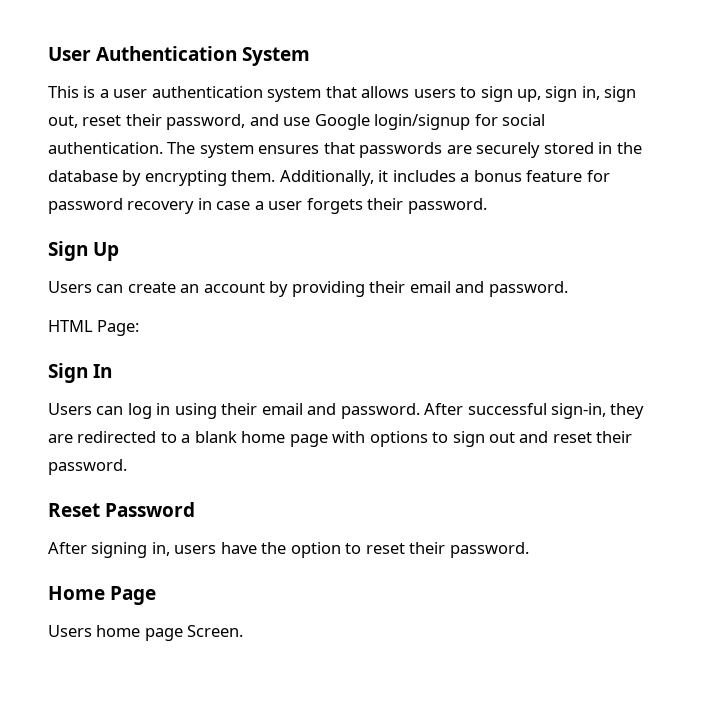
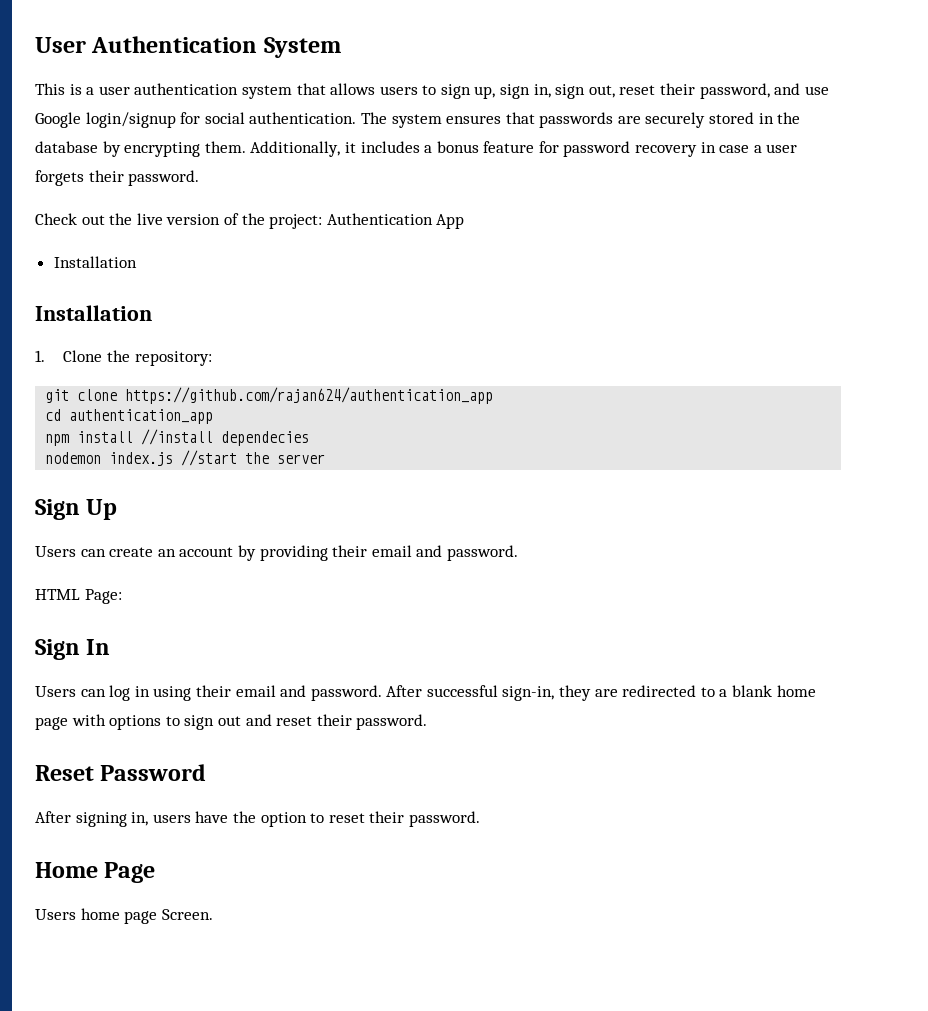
(487, 206) none -> [35,213,465,229] [53,256,137,268] [35,305,152,321] [35,350,212,366] [45,387,494,404] [45,409,214,424] [45,429,310,446] [45,450,326,466] // Check out the live version of the project: Authentication App // Installation // Installation // 1. Clone the repository: // git clone https://github.com/rajan624/authentication_app // cd authentication_app // npm install //install dependecies // nodemon index.js //start the server

